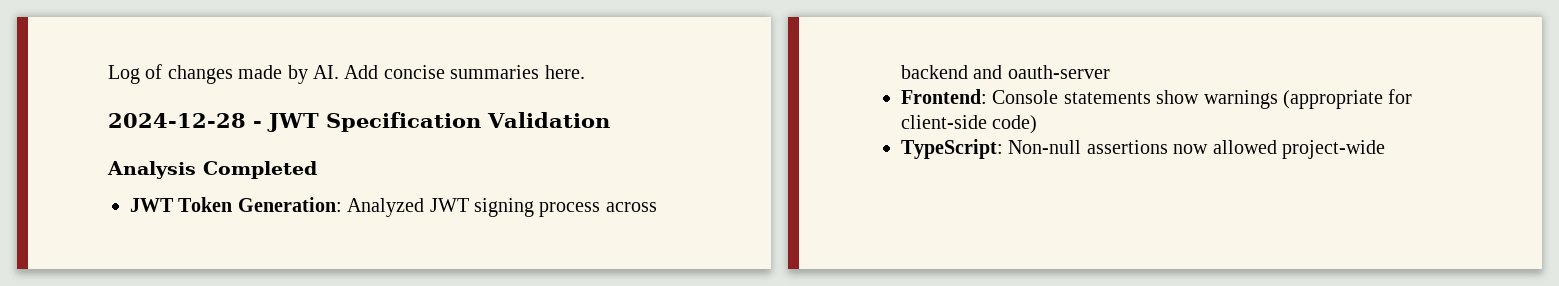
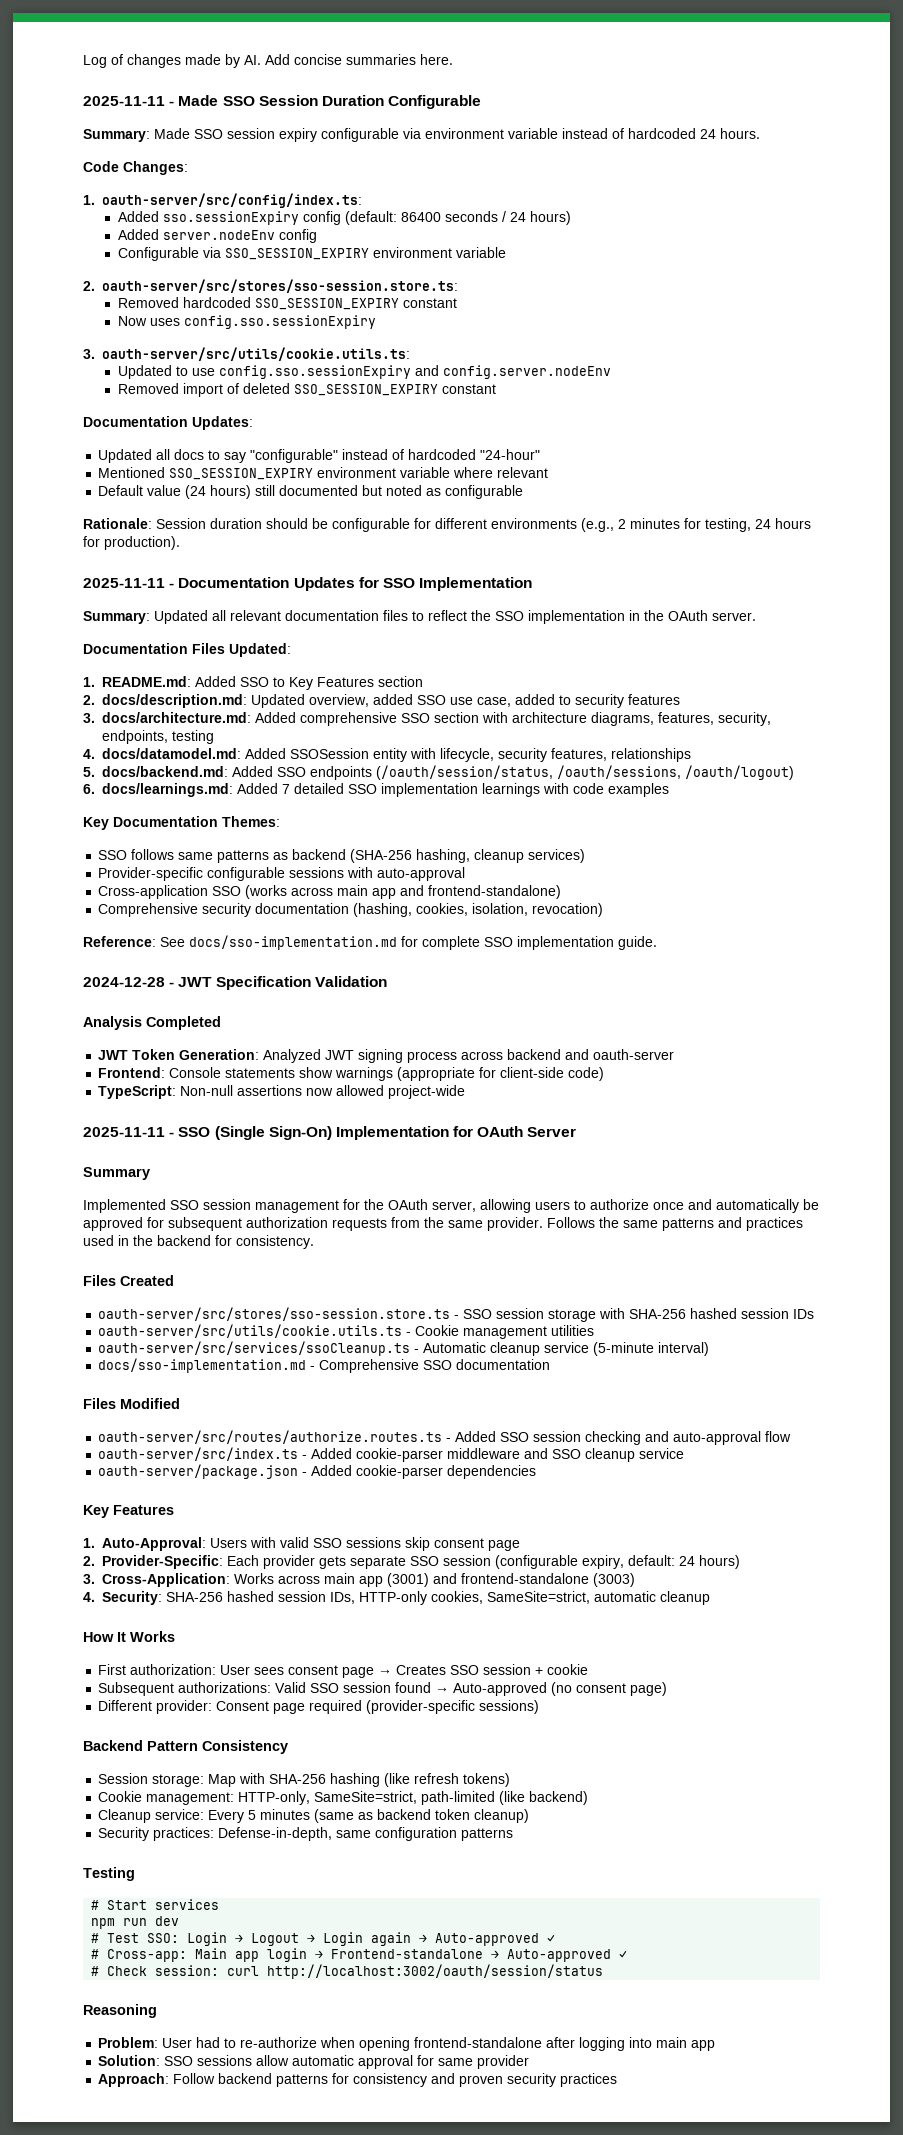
(585, 72) none -> [83,95,482,109] [83,128,760,142] [83,161,188,175] [83,193,363,208] [117,211,571,225] [117,229,317,243] [117,247,506,261] [83,279,459,293] [117,297,457,310] [117,315,376,329] [83,347,411,361] [117,365,611,379] [117,383,496,397] [83,416,253,430] [98,449,541,463] [98,467,549,480] [98,485,524,499] [83,518,811,532] [83,536,180,550] [83,577,533,591] [83,610,756,624] [83,643,291,657] [83,676,424,690] [83,694,681,708] [83,712,772,726] [102,730,215,744] [83,748,692,762] [83,765,795,780] [83,783,670,797] [83,816,280,830] [98,849,586,863] [98,867,466,881] [98,885,562,899] [98,903,604,917] [83,935,657,950] // 2025-11-11 - Made SSO Session Duration Configurable // Summary: Made SSO session expiry configurable via environment variable instead of hardcoded 24 hours. // Code Changes: // 1. oauth-server/src/config/index.ts: // Added sso.sessionExpiry config (default: 86400 seconds / 24 hours) // Added server.nodeEnv config // Configurable via SSO_SESSION_EXPIRY environment variable // 2. oauth-server/src/stores/sso-session.store.ts: // Removed hardcoded SSO_SESSION_EXPIRY constant // Now uses config.sso.sessionExpiry // 3. oauth-server/src/utils/cookie.utils.ts: // Updated to use config.sso.sessionExpiry and config.server.nodeEnv // Removed import of deleted SSO_SESSION_EXPIRY constant // Documentation Updates: // Updated all docs to say "configurable" instead of hardcoded "24-hour" // Mentioned SSO_SESSION_EXPIRY environment variable where relevant // Default value (24 hours) still documented but noted as configurable // Rationale: Session duration should be configurable for different environments (e.g., 2 minutes for testing, 24 hours for production). // 2025-11-11 - Documentation Updates for SSO Implementation // Summary: Updated all relevant documentation files to reflect the SSO implementation in the OAuth server. // Documentation Files Updated: // 1. README.md: Added SSO to Key Features section // 2. docs/description.md: Updated overview, added SSO use case, added to security features // 3. docs/architecture.md: Added comprehensive SSO section with architecture diagrams, features, security, endpoints, testing // 4. docs/datamodel.md: Added SSOSession entity with lifecycle, security features, relationships // 5. docs/backend.md: Added SSO endpoints (/oauth/session/status, /oauth/sessions, /oauth/logout) // 6. docs/learnings.md: Added 7 detailed SSO implementation learnings with code examples // Key Documentation Themes: // SSO follows same patterns as backend (SHA-256 hashing, cleanup services) // Provider-specific configurable sessions with auto-approval // Cross-application SSO (works across main app and frontend-standalone) // Comprehensive security documentation (hashing, cookies, isolation, revocation) // Reference: See docs/sso-implementation.md for complete SSO implementation guide.
(1385, 149) none -> [83,1126,577,1140] [83,1167,150,1180] [83,1199,819,1213] [83,1217,803,1231] [83,1235,314,1249] [83,1275,174,1286] [98,1307,815,1322] [98,1324,595,1339] [98,1341,710,1356] [98,1358,551,1373] [83,1398,180,1409] [98,1430,792,1445] [98,1447,685,1462] [98,1464,537,1479] [83,1505,174,1518] [83,1537,521,1551] [83,1555,741,1569] [83,1573,636,1587] [83,1591,711,1605] [83,1631,175,1642] [98,1664,589,1678] [98,1682,668,1696] [98,1700,540,1714] [83,1740,288,1754] [98,1773,511,1787] [98,1791,589,1805] [98,1809,530,1823] [98,1827,514,1841] [83,1867,135,1881] [91,1899,220,1910] [91,1916,180,1929] [91,1932,556,1946] [91,1948,628,1962] [91,1964,604,1979] [83,2004,157,2018] [98,2037,716,2051] [98,2055,530,2069] [98,2073,618,2087] // 2025-11-11 - SSO (Single Sign-On) Implementation for OAuth Server // Summary // Implemented SSO session management for the OAuth server, allowing users to authorize once and automatically be approved for subsequent authorization requests from the same provider. Follows the same patterns and practices used in the backend for consistency. // Files Created // oauth-server/src/stores/sso-session.store.ts - SSO session storage with SHA-256 hashed session IDs // oauth-server/src/utils/cookie.utils.ts - Cookie management utilities // oauth-server/src/services/ssoCleanup.ts - Automatic cleanup service (5-minute interval) // docs/sso-implementation.md - Comprehensive SSO documentation // Files Modified // oauth-server/src/routes/authorize.routes.ts - Added SSO session checking and auto-approval flow // oauth-server/src/index.ts - Added cookie-parser middleware and SSO cleanup service // oauth-server/package.json - Added cookie-parser dependencies // Key Features // 1. Auto-Approval: Users with valid SSO sessions skip consent page // 2. Provider-Specific: Each provider gets separate SSO session (configurable expiry, default: 24 hours) // 3. Cross-Application: Works across main app (3001) and frontend-standalone (3003) // 4. Security: SHA-256 hashed session IDs, HTTP-only cookies, SameSite=strict, automatic cleanup // How It Works // First authorization: User sees consent page → Creates SSO session + cookie // Subsequent authorizations: Valid SSO session found → Auto-approved (no consent page) // Different provider: Consent page required (provider-specific sessions) // Backend Pattern Consistency // Session storage: Map with SHA-256 hashing (like refresh tokens) // Cookie management: HTTP-only, SameSite=strict, path-limited (like backend) // Cleanup service: Every 5 minutes (same as backend token cleanup) // Security practices: Defense-in-depth, same configuration patterns // Testing // # Start services // npm run dev // # Test SSO: Login → Logout → Login again → Auto-approved ✓ // # Cross-app: Main app login → Frontend-standalone → Auto-approved ✓ // # Check session: curl http://localhost:3002/oauth/session/status // Reasoning // Problem: User had to re-authorize when opening frontend-standalone after logging into main app // Solution: SSO sessions allow automatic approval for same provider // Approach: Follow backend patterns for consistency and proven security practices

